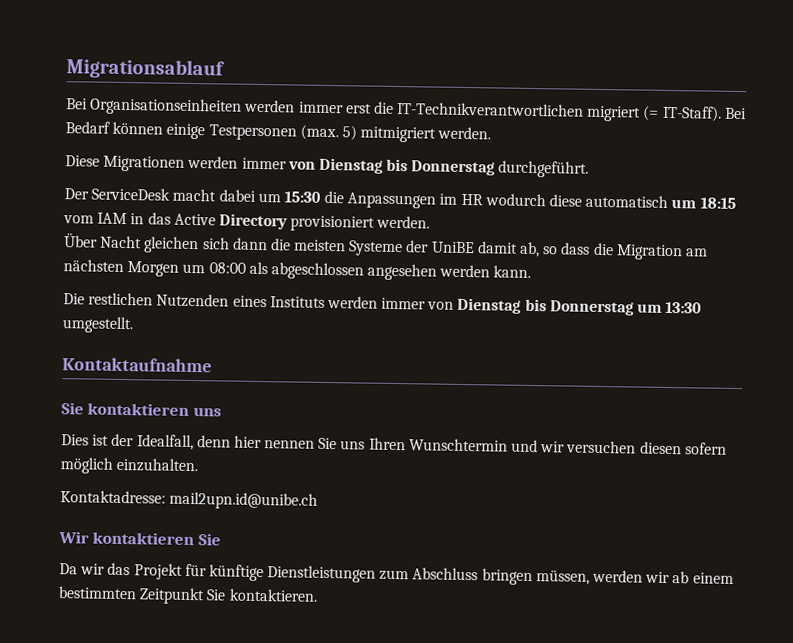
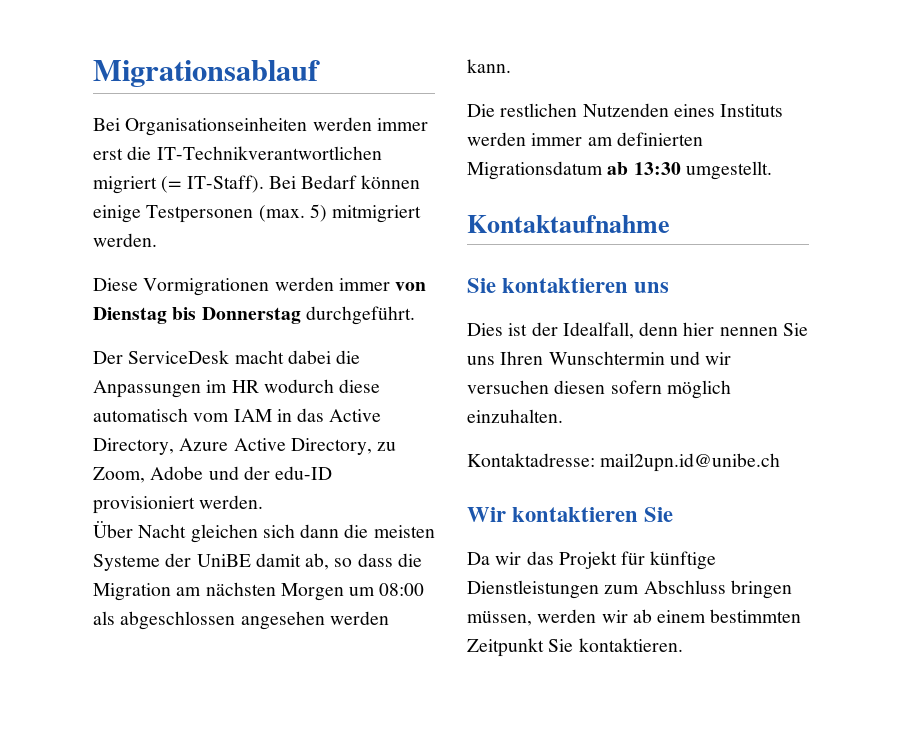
[103,155,186,172] Migrationen -> [143,278,270,296] Vormigrationen
[257,191,321,203] um 15:30 -> (331, 357) none
[671,197,736,209] um 18:15 -> (188, 415) none
[218,213,288,230] Directory -> [93,438,397,455] [93,466,333,483] Directory, Azure Active Directory, zu Zoom, Adobe und der edu-ID
[427,297,663,316] von Dienstag bis Donnerstag um -> [587,132,703,146] [467,161,629,180] am definierten Migrationsdatum ab

